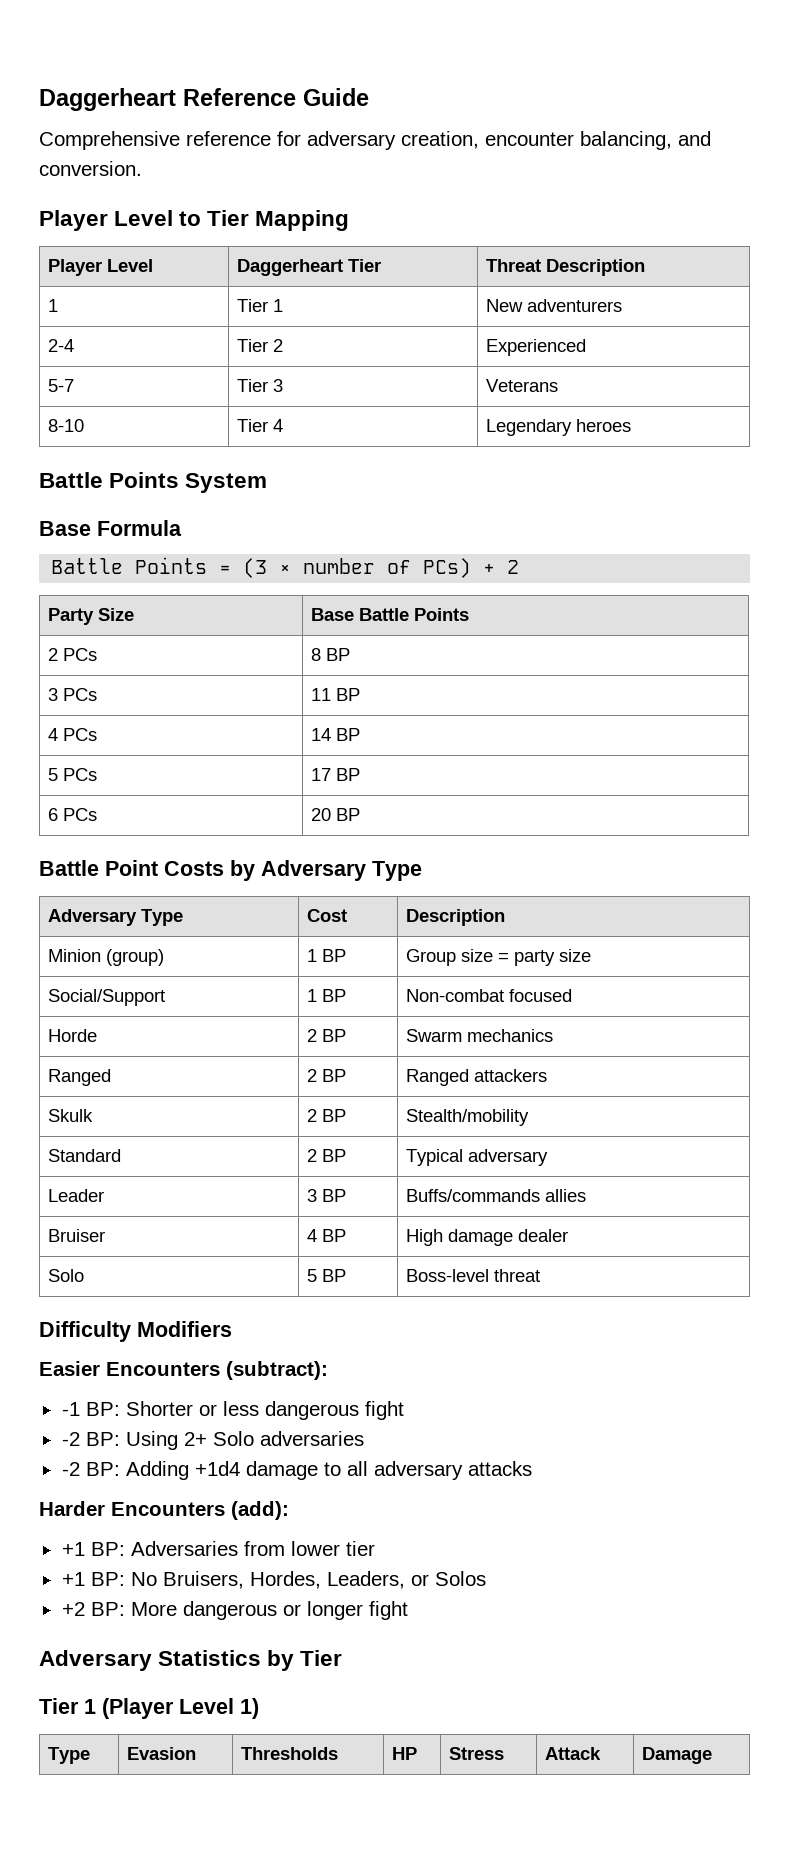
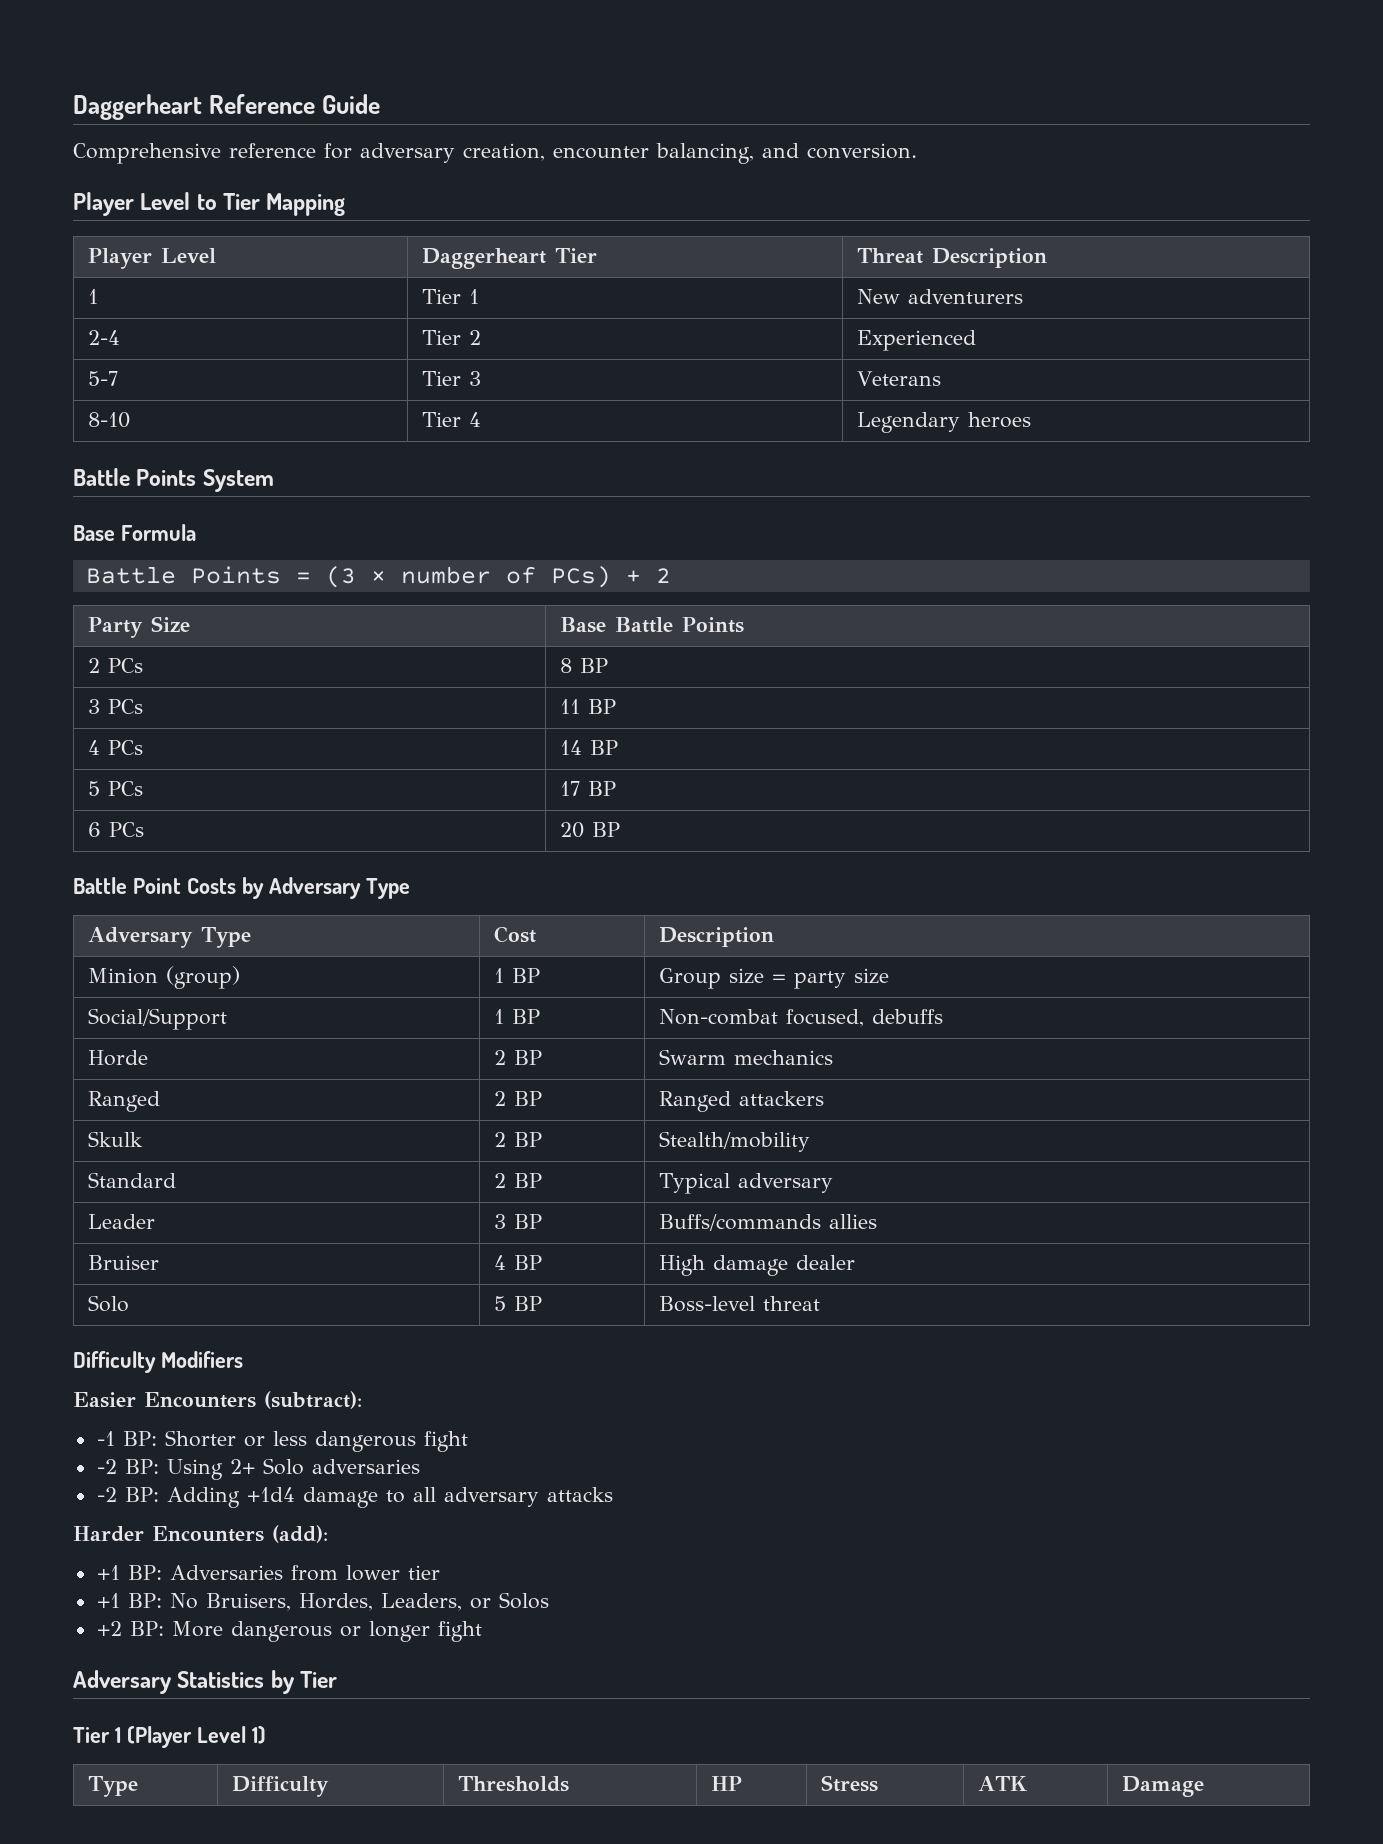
[508,989,572,1002] focused -> [785,1009,943,1027] focused, debuffs
[126,1747,196,1760] Evasion -> [231,1776,329,1797] Difficulty
[544,1747,601,1760] Attack -> [977,1776,1028,1791] ATK

